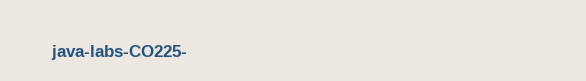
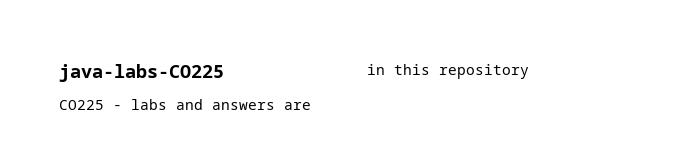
[51,45,187,60] java-labs-CO225- -> [59,64,224,82] [59,99,311,110] [367,64,529,79] java-labs-CO225 // CO225 - labs and answers are in this repository

